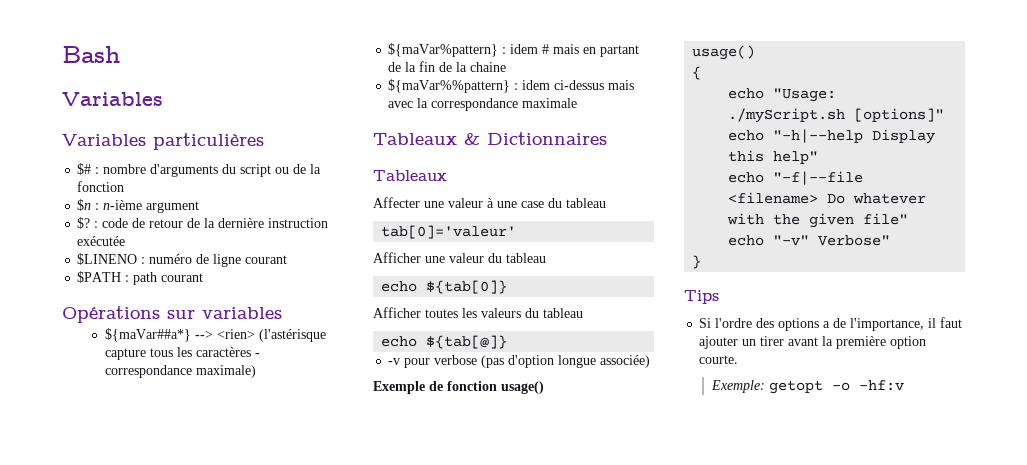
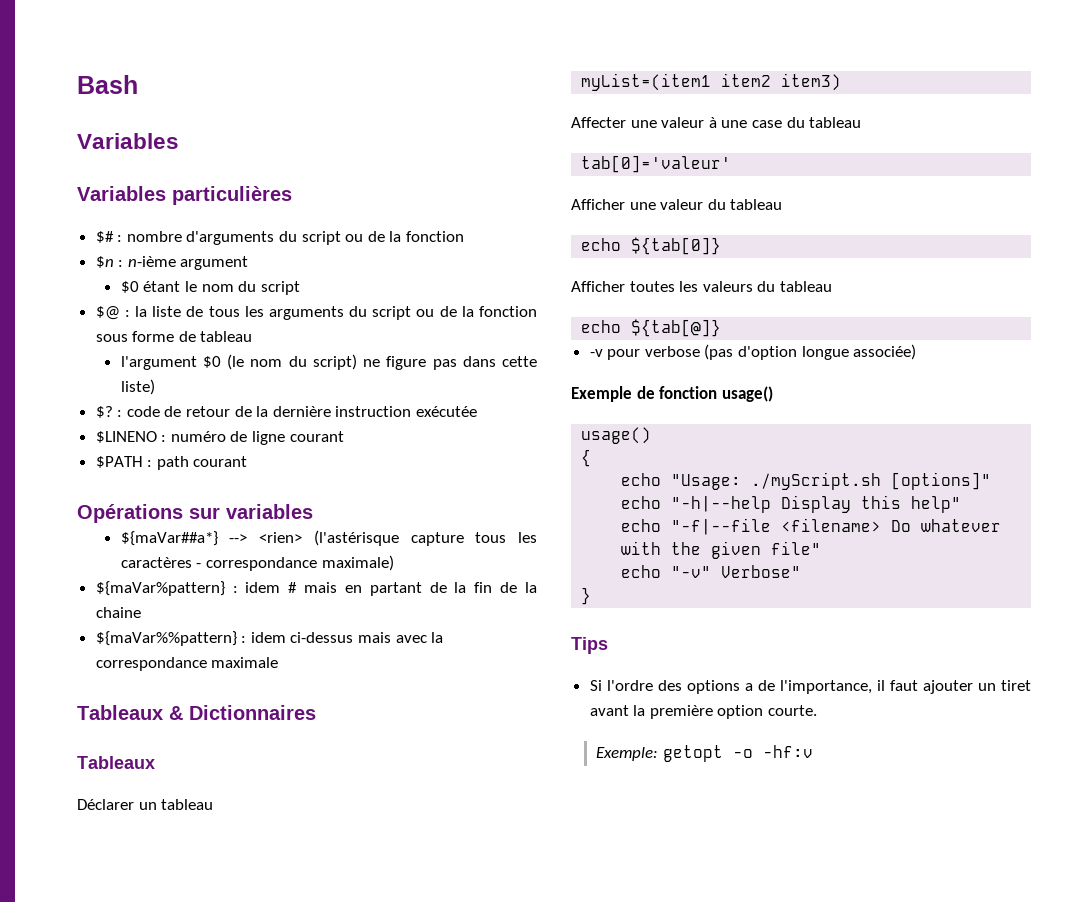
(200, 207) none -> [120,281,300,295] [95,306,537,320] [95,331,253,342] [120,354,537,370] [120,379,155,395] // $0 étant le nom du script // $@ : la liste de tous les arguments du script ou de la fonction sous forme de tableau // l'argument $0 (le nom du script) ne figure pas dans cette liste)
(447, 175) none -> [77,799,214,810] [581,73,842,91] // Déclarer un tableau // myList=(item1 item2 item3)
[760,336,785,346] tirer -> [1000,680,1031,691] tiret

